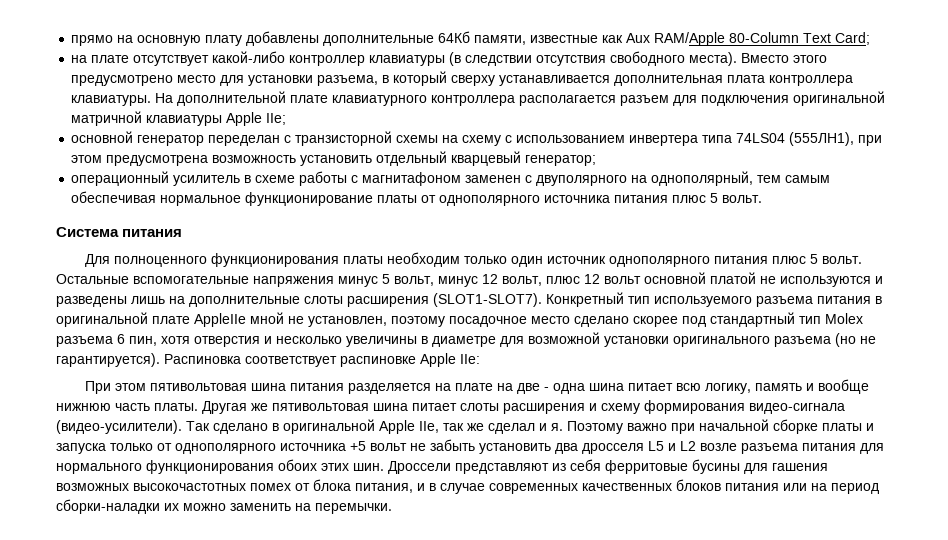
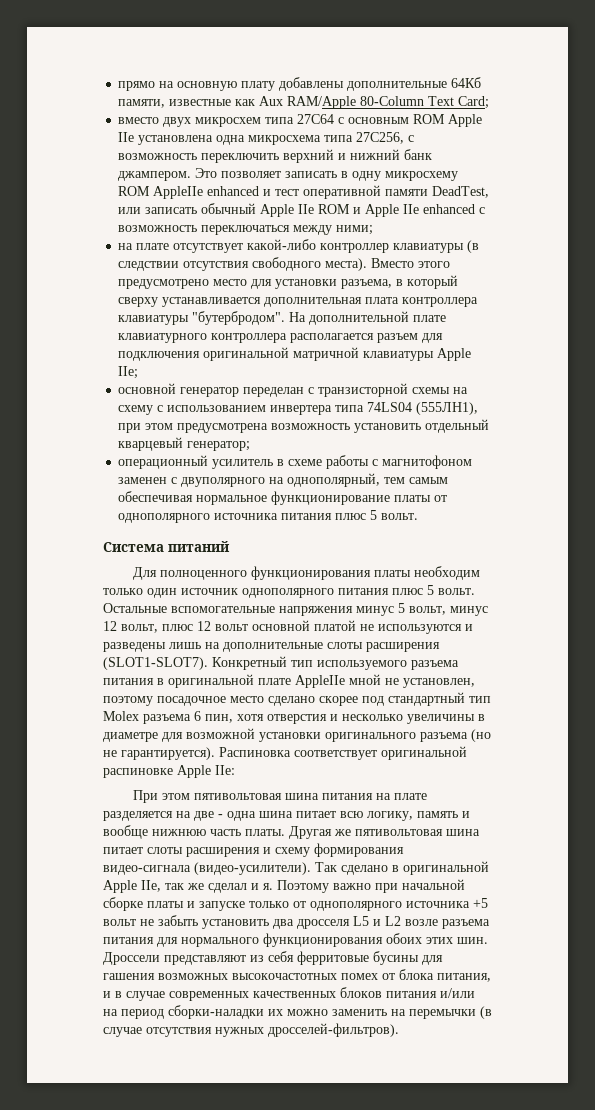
(871, 38) none -> [118,114,483,127] [118,132,415,145] [118,149,433,163] [118,168,459,181] [118,185,490,199] [118,203,486,217] [118,225,374,235] // вместо двух микросхем типа 27C64 с основным ROM Apple IIe установлена одна микросхема типа 27C256, с возможность переключить верхний и нижний банк джампером. Это позволяет записать в одну микросхему ROM AppleIIe enhanced и тест оперативной памяти DeadTest, или записать обычный Apple IIe ROM и Apple IIe enhanced с возможность переключаться между ними;
[71,95,152,106] клавиатуры. -> [118,311,286,325] клавиатуры "бутербродом".
[362,172,462,186] магнитафоном -> [382,455,473,469] магнитофоном
[122,229,183,237] питания -> [168,541,230,552] питаний
(337, 361) none -> [381,746,467,760] оригинальной
[347,383,493,394] разделяется на плате -> [376,793,428,800] [103,811,173,821] на плате разделяется
[56,443,106,454] запуска -> [199,901,245,911] запуске
[783,483,807,491] или -> [440,988,475,998] и/или
[315,503,392,514] перемычки. -> [409,1006,492,1019] [103,1023,399,1037] перемычки (в случае отсутствия нужных дросселей-фильтров).

